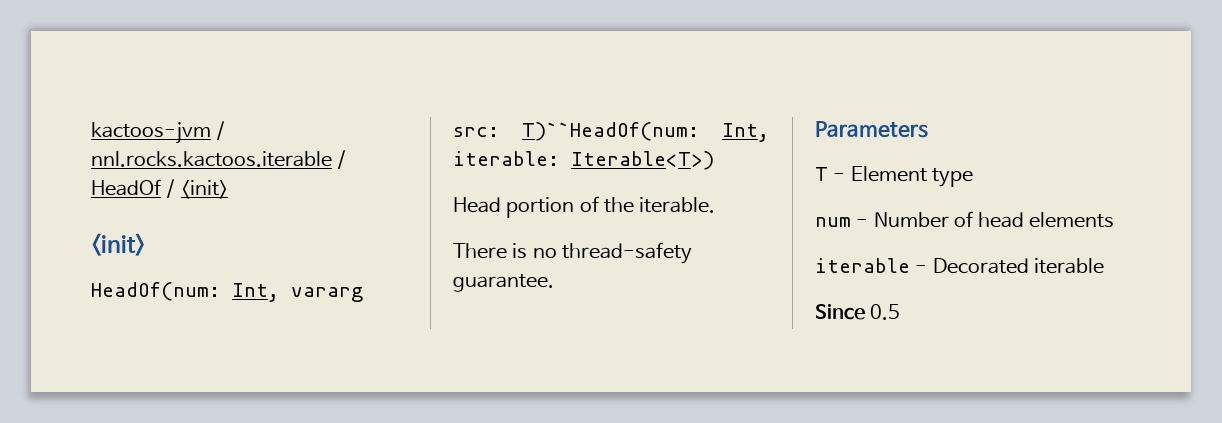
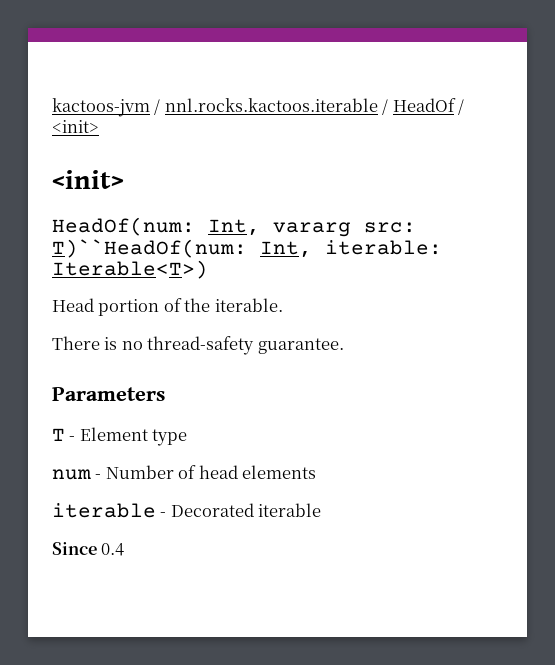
[870,304,901,320] 0.5 -> [101,543,125,556] 0.4

